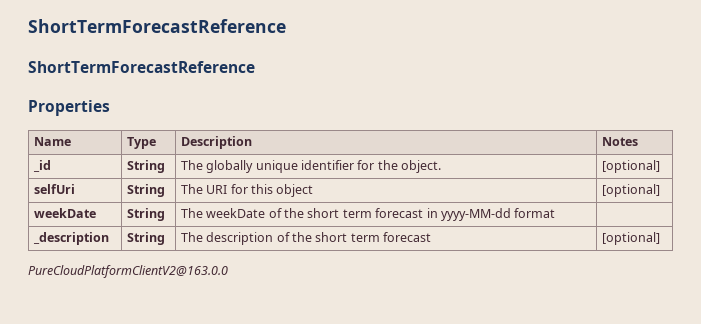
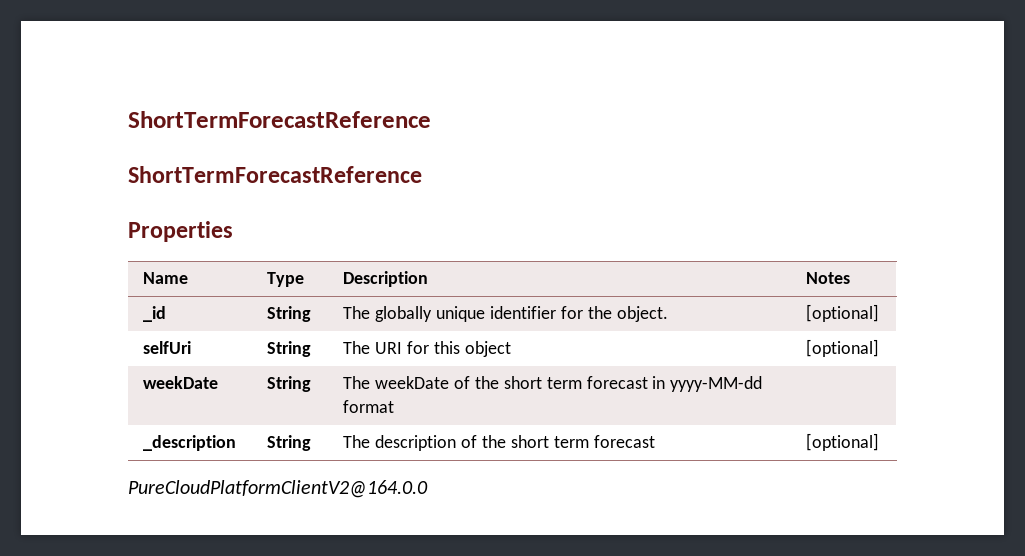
[28,265,228,278] PureCloudPlatformClientV2@163.0.0 -> [128,480,428,498] PureCloudPlatformClientV2@164.0.0

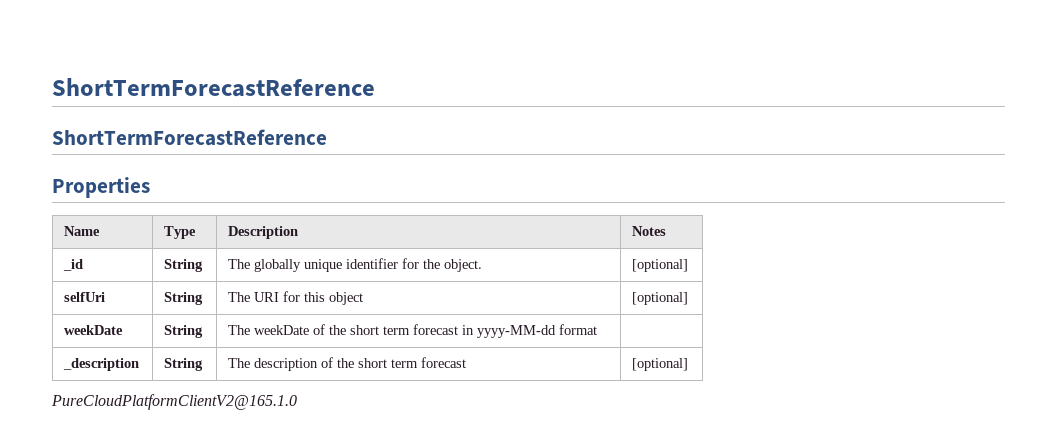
[128,480,428,498] PureCloudPlatformClientV2@164.0.0 -> [51,394,297,410] PureCloudPlatformClientV2@165.1.0

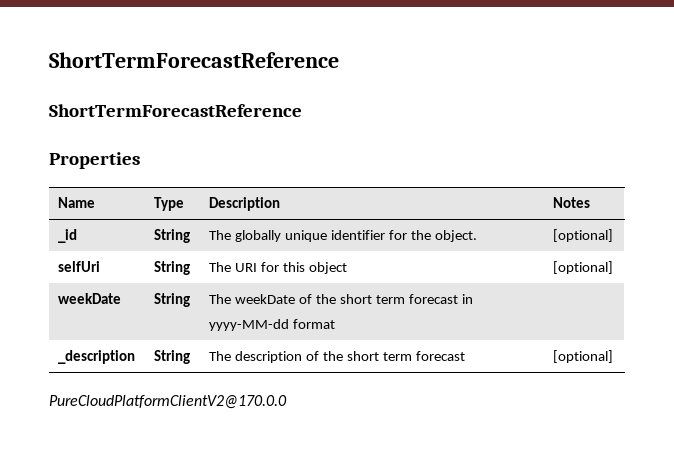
[51,394,297,410] PureCloudPlatformClientV2@165.1.0 -> [49,395,287,409] PureCloudPlatformClientV2@170.0.0

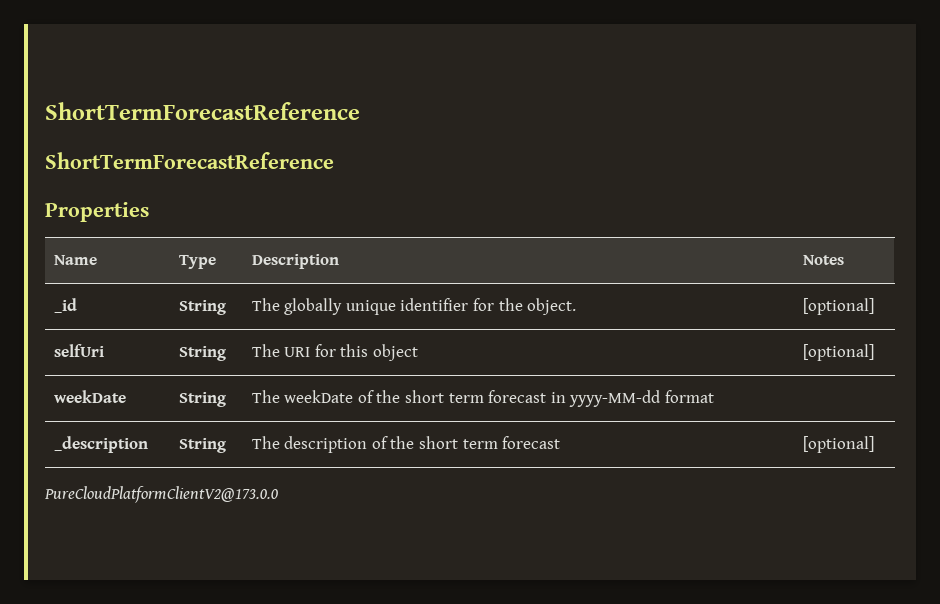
[49,395,287,409] PureCloudPlatformClientV2@170.0.0 -> [44,486,278,503] PureCloudPlatformClientV2@173.0.0

